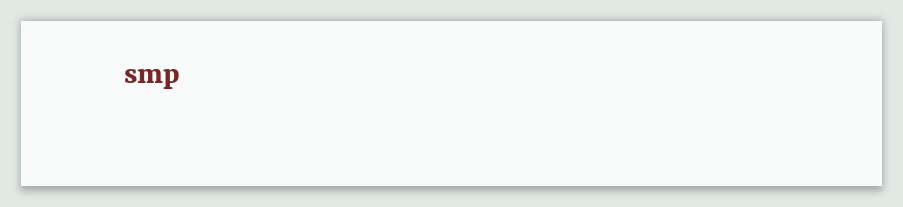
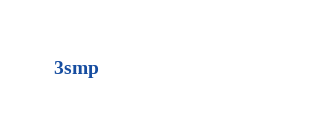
[124,69,180,89] smp -> [54,61,99,78] 3smp

